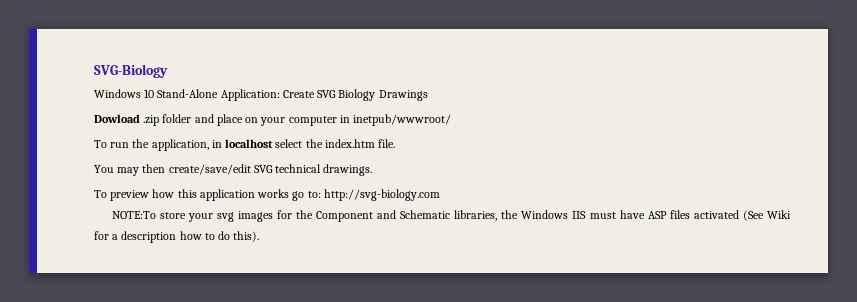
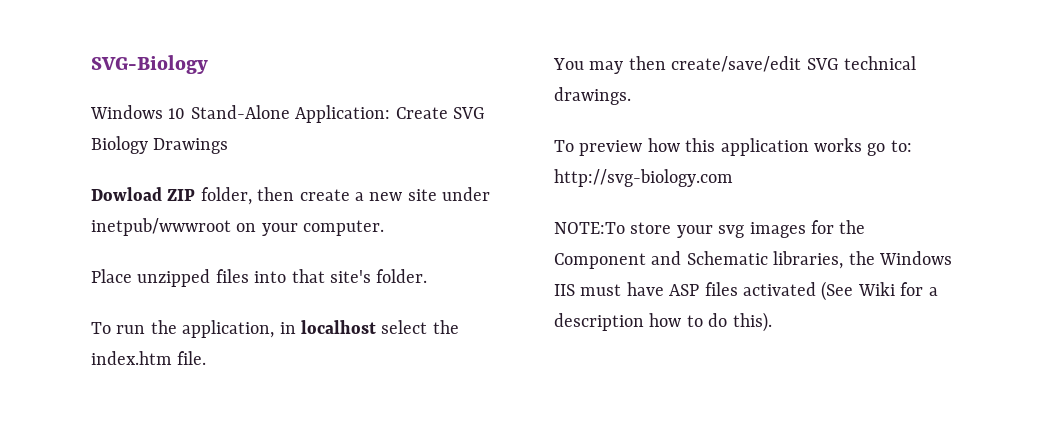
[143,114,452,126] .zip folder and place on your computer in inetpub/wwwroot/ -> [167,187,491,205] [91,218,385,236] [91,269,428,287] ZIP folder, then create a new site under inetpub/wwwroot on your computer. // Place unzipped files into that site's folder.

